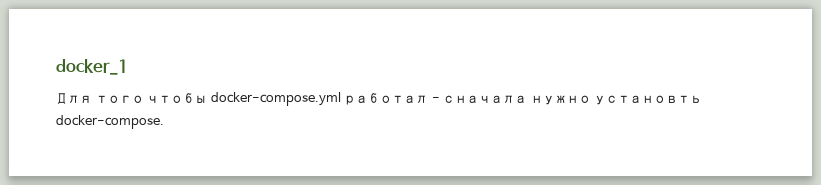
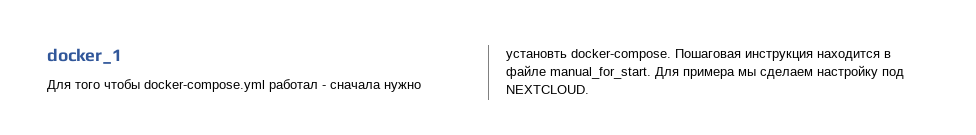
(164, 122) none -> [675,49,891,61] [506,65,904,79] [506,85,589,94] Пошаговая инструкция находится в файле manual_for_start. Для примера мы сделаем настройку под NEXTCLOUD.

